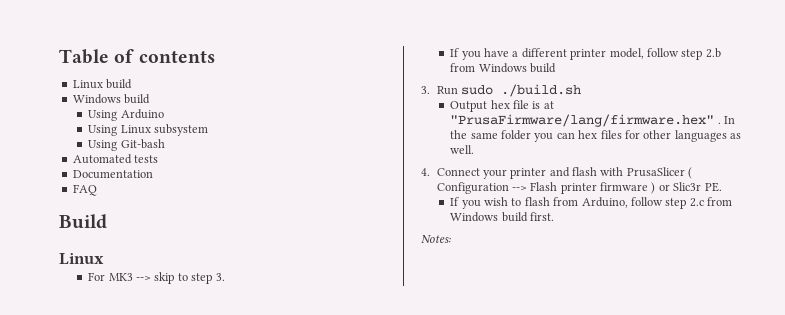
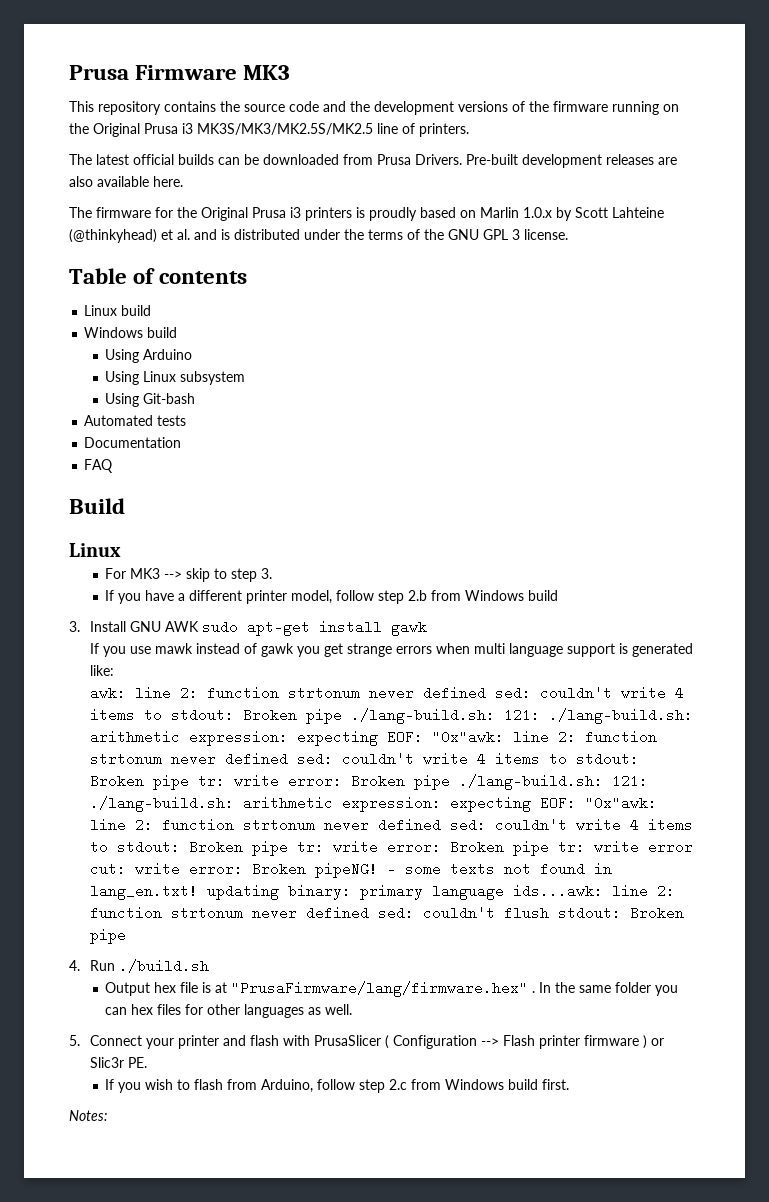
(59, 56) none -> [69,65,291,80] [69,101,679,115] [69,123,469,137] [69,154,677,168] [69,176,183,187] [69,207,664,221] [69,229,568,243] Prusa Firmware MK3 // This repository contains the source code and the development versions of the firmware running on the Original Prusa i3 MK3S/MK3/MK2.5S/MK2.5 line of printers. // The latest official builds can be downloaded from Prusa Drivers. Pre-built development releases are also available here. // The firmware for the Original Prusa i3 printers is proudly based on Marlin 1.0.x by Scott Lahteine (@thinkyhead) et al. and is distributed under the terms of the GNU GPL 3 license. //
[436,85,493,95] Run sudo -> [90,620,428,636] [90,643,694,657] [90,665,115,676] [90,686,685,700] [90,708,694,724] [90,730,658,746] [90,752,640,766] [90,774,649,790] [90,796,658,812] [90,818,694,832] [90,840,694,856] [90,862,613,878] [90,884,676,900] [90,906,685,920] [90,928,127,944] [69,960,116,971] Install GNU AWK sudo apt-get install gawk // If you use mawk instead of gawk you get strange errors when multi language support is generated like: // awk: line 2: function strtonum never defined sed: couldn't write 4 items to stdout: Broken pipe ./lang-build.sh: 121: ./lang-build.sh: arithmetic expression: expecting EOF: "0x"awk: line 2: function strtonum never defined sed: couldn't write 4 items to stdout: Broken pipe tr: write error: Broken pipe ./lang-build.sh: 121: ./lang-build.sh: arithmetic expression: expecting EOF: "0x"awk: line 2: function strtonum never defined sed: couldn't write 4 items to stdout: Broken pipe tr: write error: Broken pipe tr: write error cut: write error: Broken pipeNG! - some texts not found in lang_en.txt! updating binary: primary language ids...awk: line 2: function strtonum never defined sed: couldn't flush stdout: Broken pipe // 4. Run
[421,168,430,176] 4. -> [69,1035,80,1046] 5.

